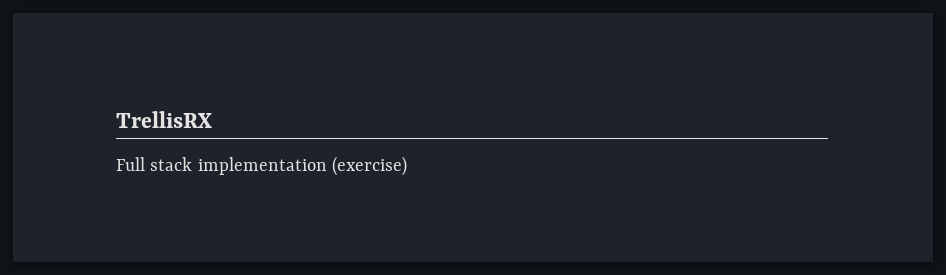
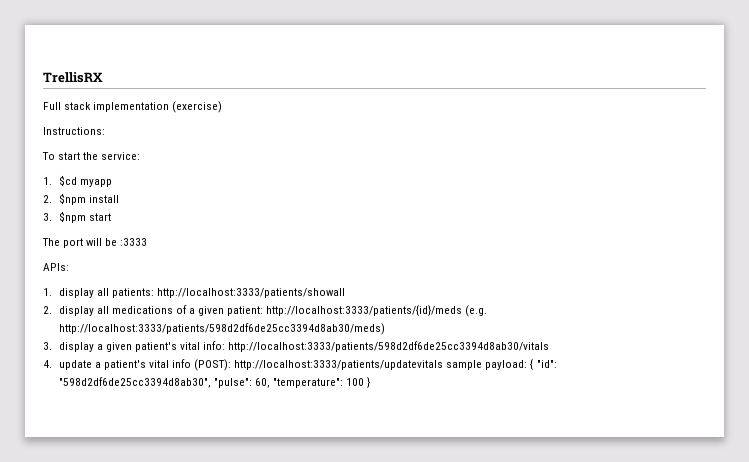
(408, 166) none -> [43,127,105,135] [42,152,141,160] [43,175,112,187] [43,193,119,205] [43,211,111,223] [42,238,148,248] [43,263,69,271] [43,288,345,298] [43,305,488,317] [58,323,385,335] [43,341,550,352] [43,359,557,371] [58,377,371,388] // Instructions: // To start the service: // 1. $cd myapp // 2. $npm install // 3. $npm start // The port will be :3333 // APIs: // 1. display all patients: http://localhost:3333/patients/showall // 2. display all medications of a given patient: http://localhost:3333/patients/{id}/meds (e.g. http://localhost:3333/patients/598d2df6de25cc3394d8ab30/meds) // 3. display a given patient's vital info: http://localhost:3333/patients/598d2df6de25cc3394d8ab30/vitals // 4. update a patient's vital info (POST): http://localhost:3333/patients/updatevitals sample payload: { "id": "598d2df6de25cc3394d8ab30", "pulse": 60, "temperature": 100 }

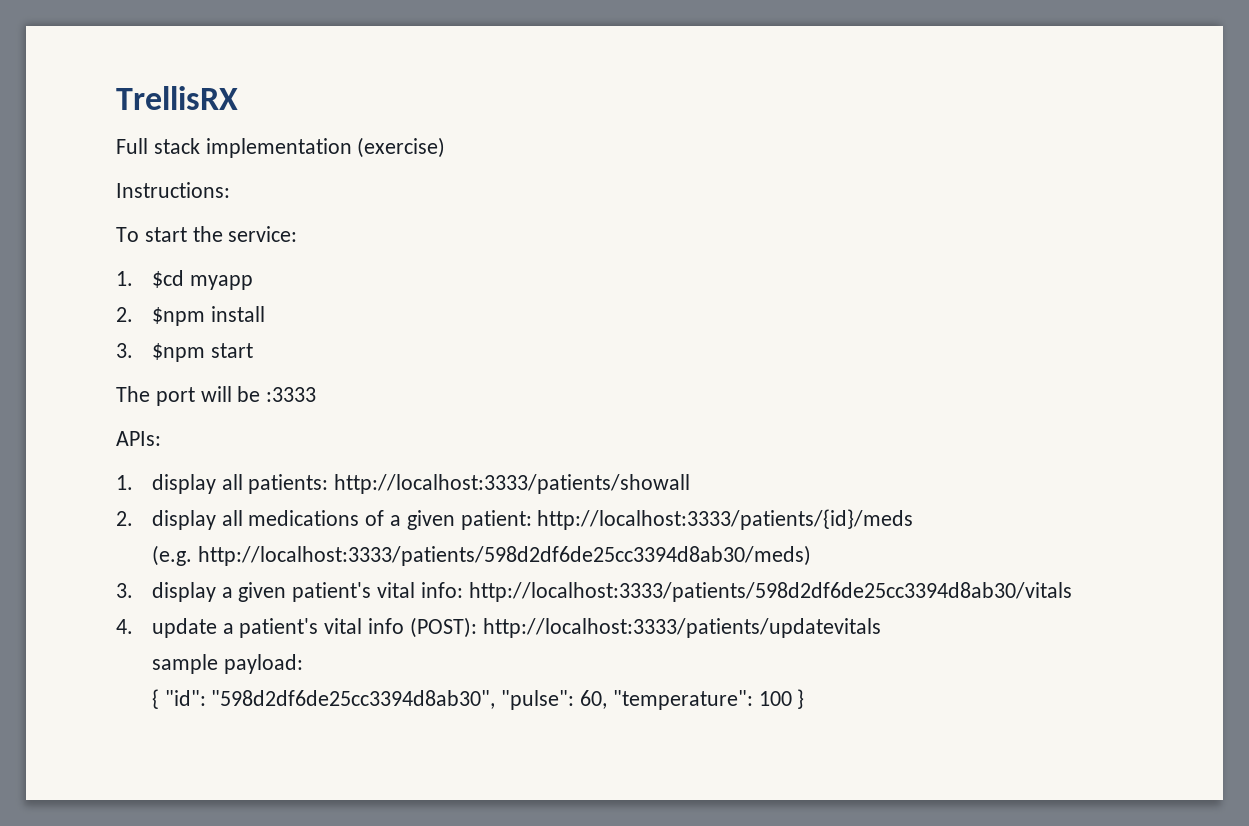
(463, 310) none -> (914, 519) //
(444, 365) none -> (881, 628) //
(528, 365) none -> (303, 664) //

